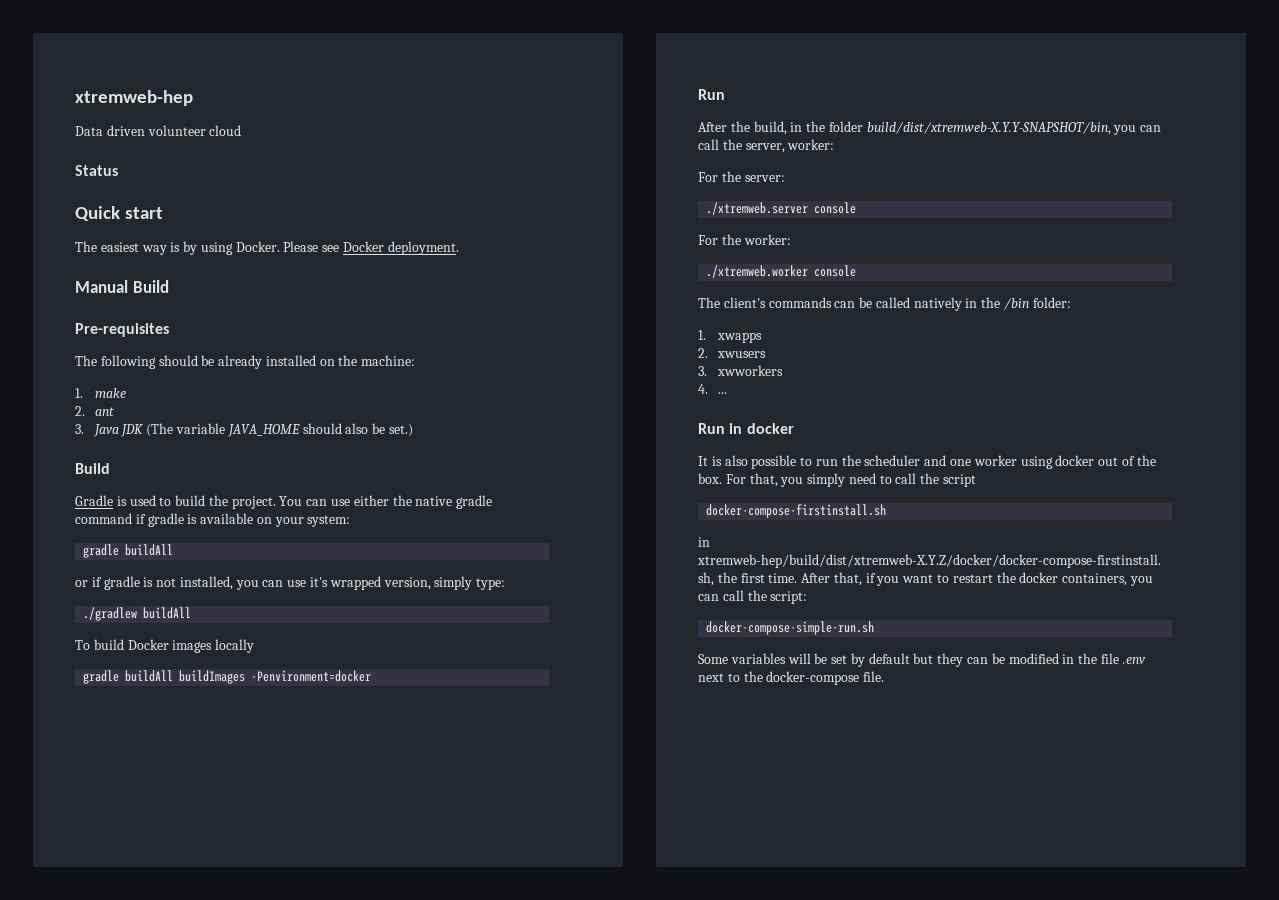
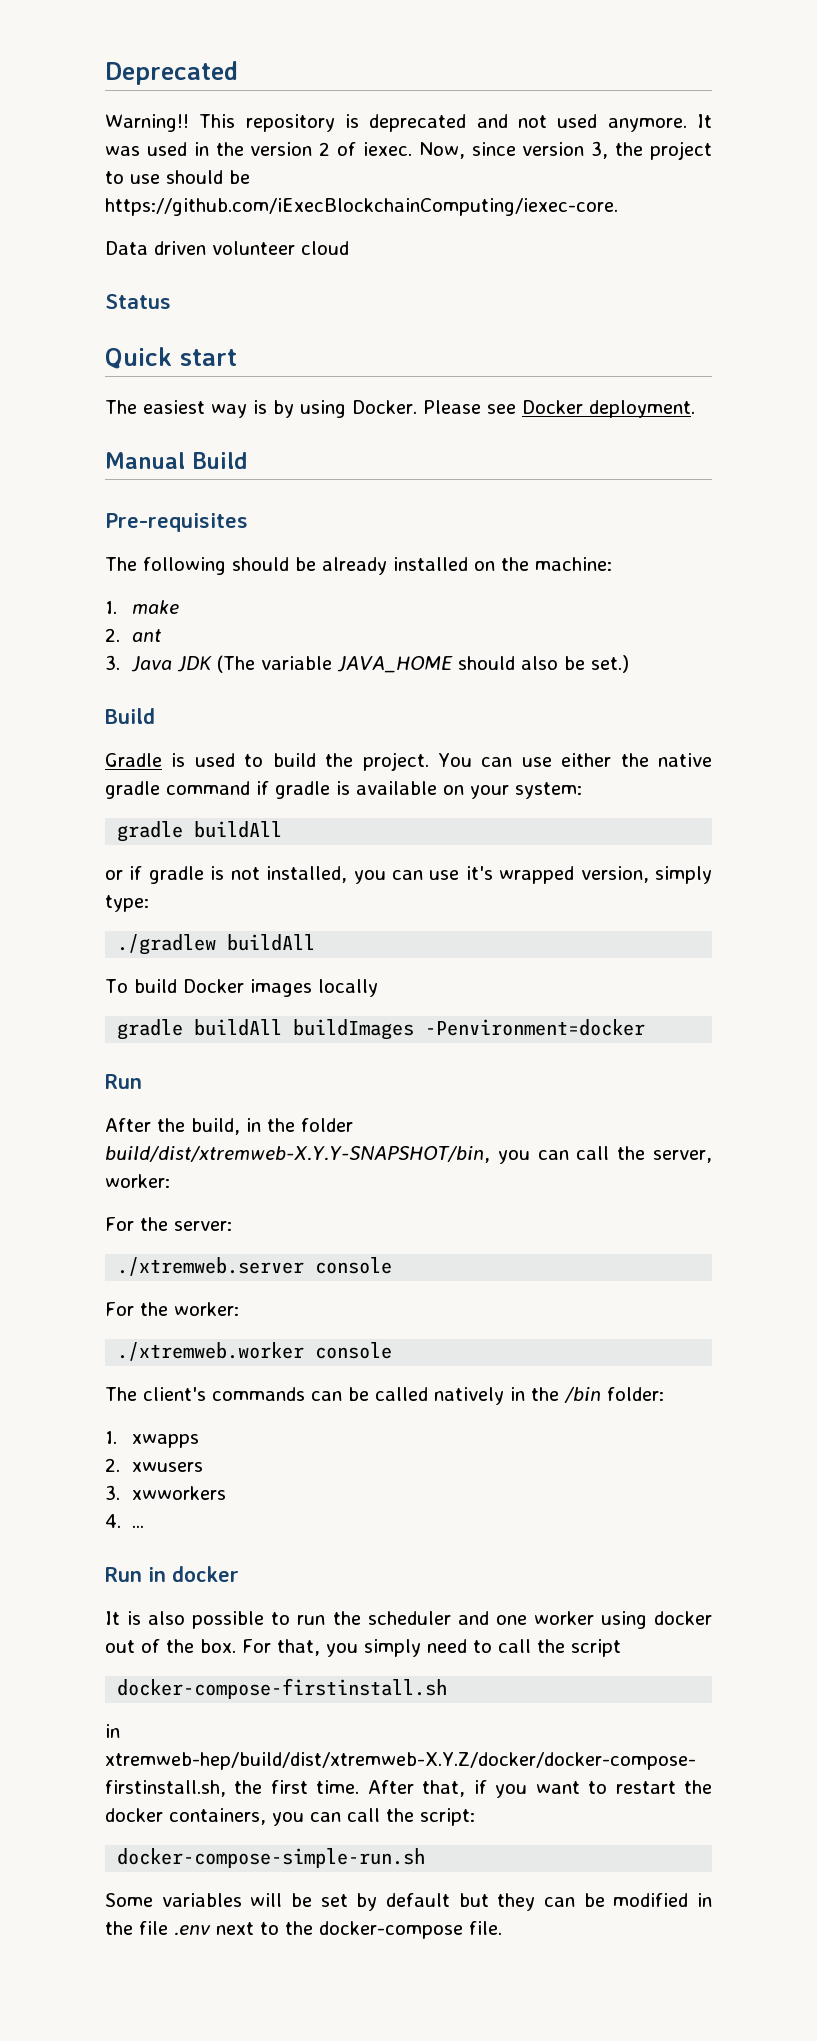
[75,90,193,106] xtremweb-hep -> [105,61,238,85] [105,114,713,132] [105,141,712,160] [105,170,250,184] [105,198,618,216] Deprecated // Warning!! This repository is deprecated and not used anymore. It was used in the version 2 of iexec. Now, since version 3, the project to use should be https://github.com/iExecBlockchainComputing/iexec-core.

